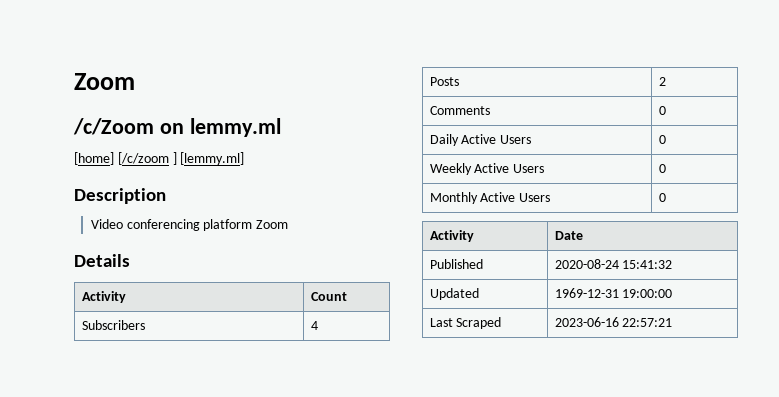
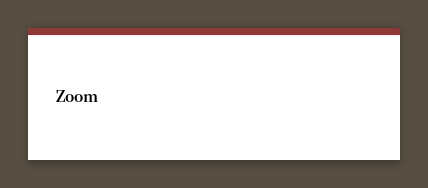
[74,73,135,90] [73,118,281,137] [74,152,245,165] [74,188,166,204] [90,219,289,231] [74,254,130,267] [81,291,126,303] [310,292,347,301] [81,320,145,330] [310,321,318,330] [429,77,459,86] [658,77,666,86] [429,106,490,115] [658,106,666,115] [429,134,532,146] [658,135,666,144] [429,163,545,175] [658,164,666,173] [429,192,551,204] [658,193,666,202] [429,230,474,242] [554,231,583,240] [429,259,483,269] [554,259,673,269] [429,288,479,300] [554,288,673,298] [429,317,502,329] [554,317,673,327] Zoom // /c/Zoom on lemmy.ml // [home] [/c/zoom ] [lemmy.ml] // Description // Video conferencing platform Zoom // Details // Activity | Count // Subscribers | 4 // Posts | 2 // Comments | 0 // Daily Active Users | 0 // Weekly Active Users | 0 // Monthly Active Users | 0 // Activity | Date // Published | 2020-08-24 15:41:32 // Updated | 1969-12-31 19:00:00 // Last Scraped | 2023-06-16 22:57:21 -> [56,90,98,102] Zoom

